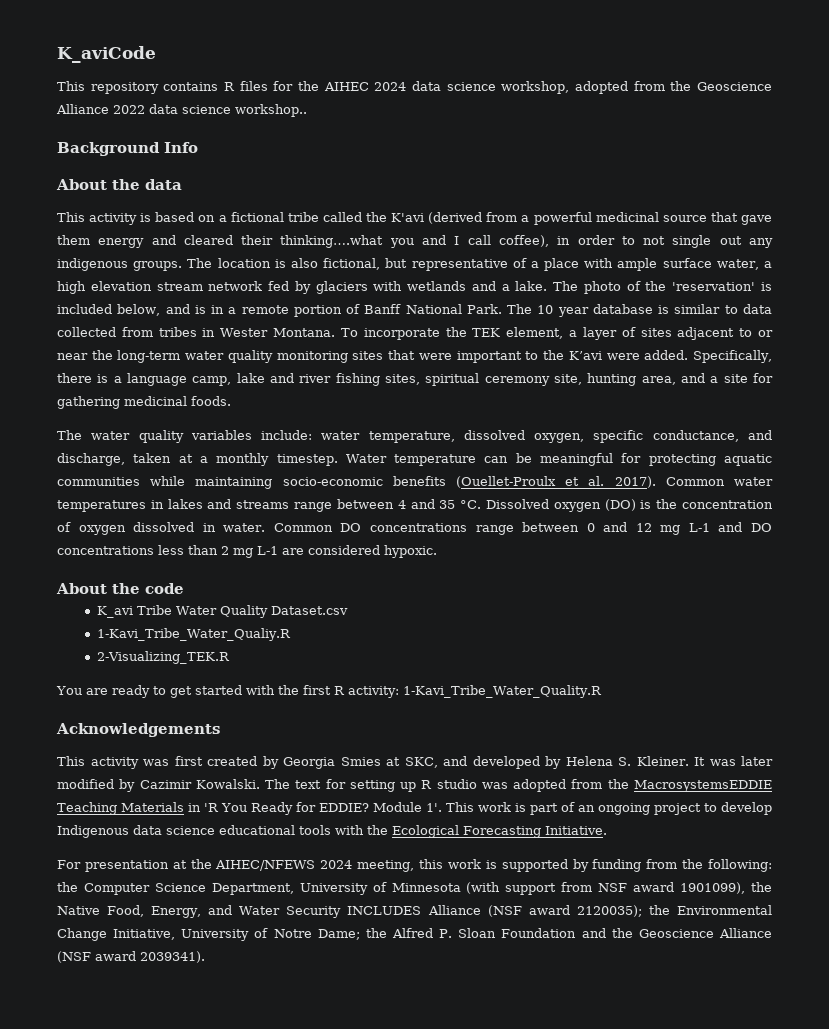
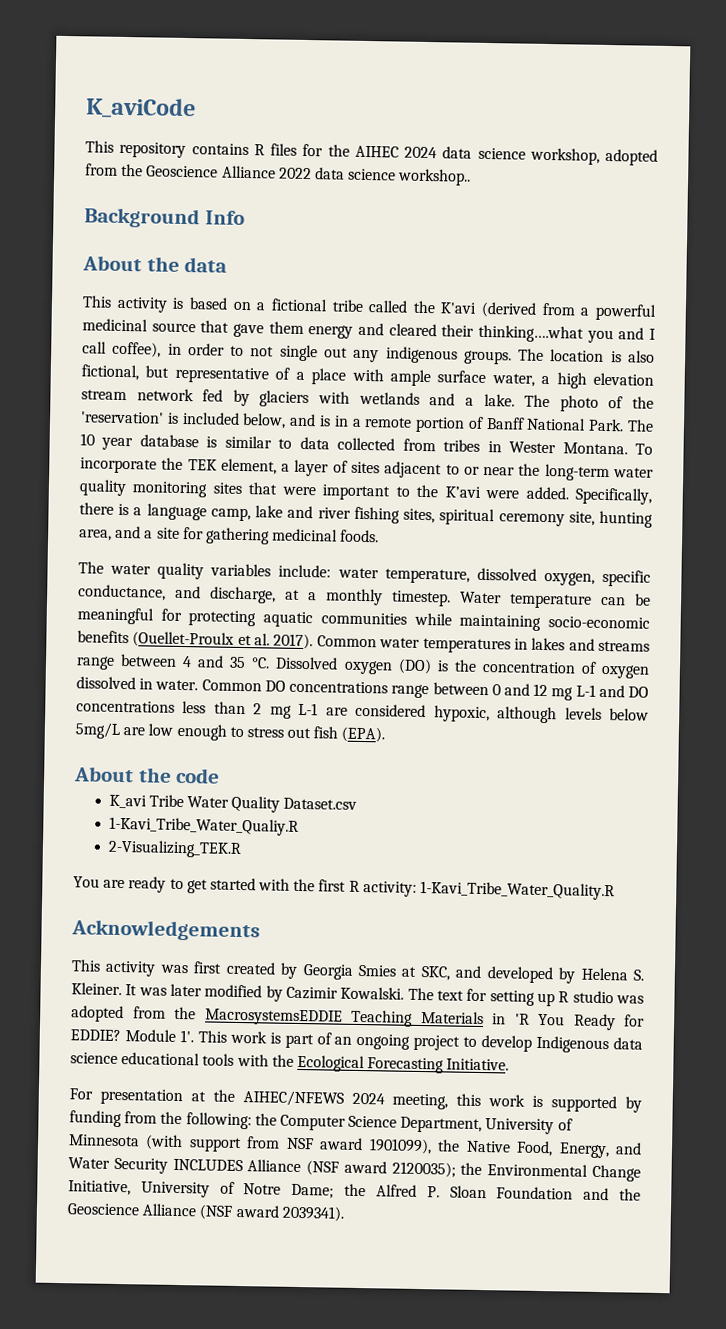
[133,453,172,463] taken -> (276, 595) none
[384,545,437,558] hypoxic. -> [433,705,649,724] [75,722,386,743] hypoxic, although levels below 5mg/L are low enough to stress out fish (EPA).

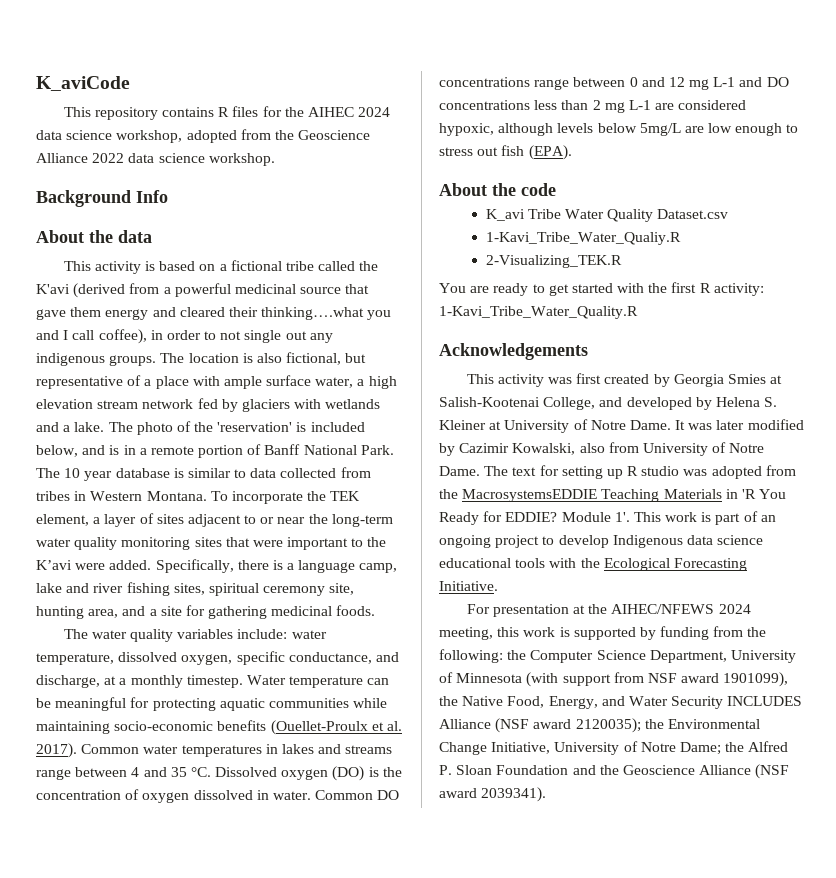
[397,168,472,186] workshop.. -> [208,153,275,166] workshop.
[509,441,557,454] Wester -> [90,491,143,501] Western
[420,966,451,981] SKC, -> [439,397,596,410] Salish-Kootenai College,
[71,982,122,996] Kleiner. -> [439,419,671,433] Kleiner at University of Notre Dame.
[340,986,405,1000] Kowalski. -> [512,442,765,456] [439,466,480,476] Kowalski, also from University of Notre Dame.

